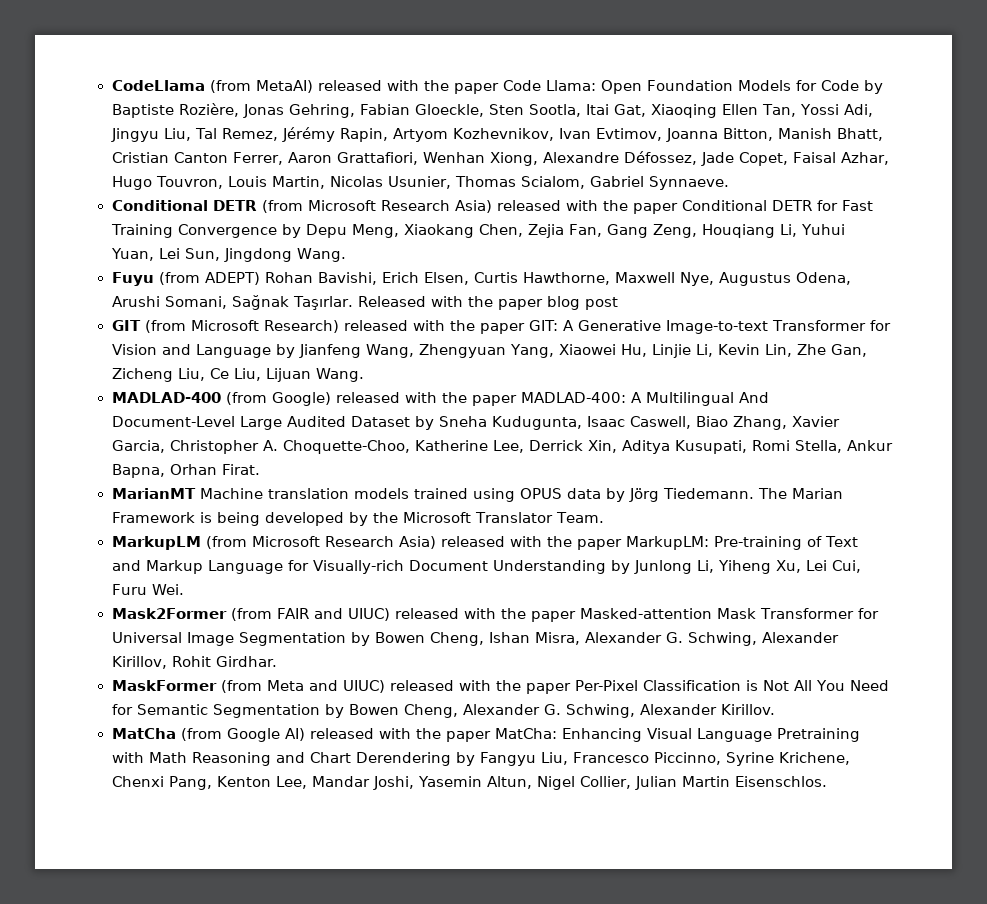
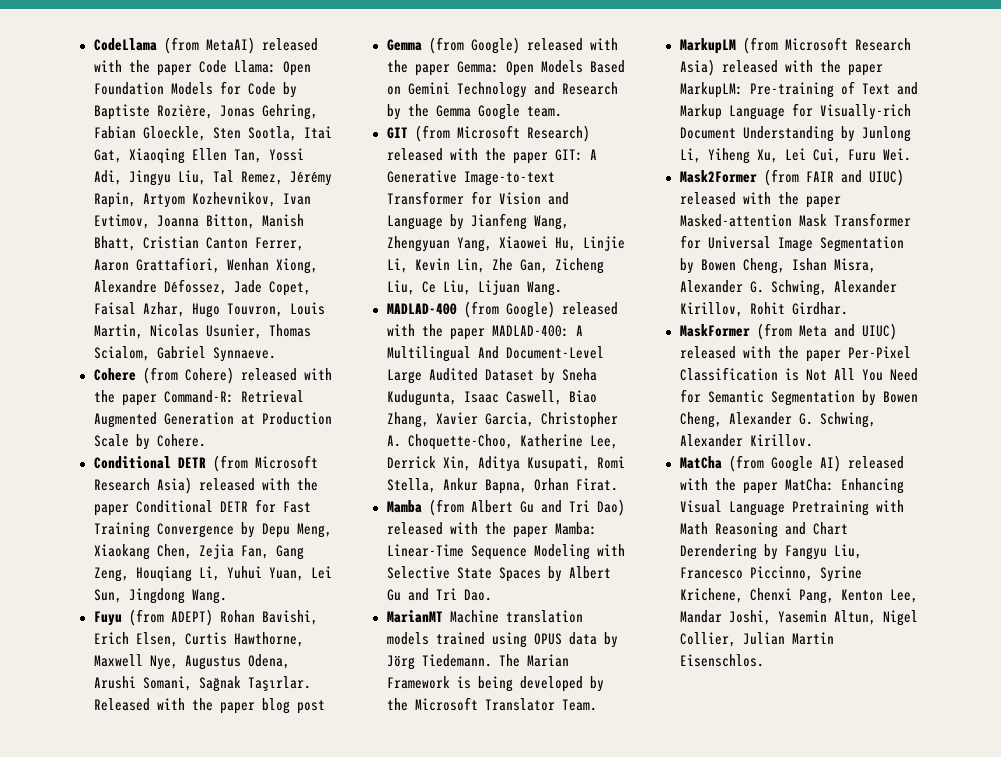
(730, 183) none -> [93,367,332,384] [93,390,304,406] [93,412,332,428] [93,434,206,450] // Cohere (from Cohere) released with the paper Command-R: Retrieval Augmented Generation at Production Scale by Cohere.
(619, 303) none -> [386,37,618,54] [386,60,625,76] [386,82,618,98] [386,104,562,120] // Gemma (from Google) released with the paper Gemma: Open Models Based on Gemini Technology and Research by the Gemma Google team.
(261, 469) none -> [386,499,625,516] [386,522,597,538] [386,544,625,560] [386,566,611,582] [386,588,492,601] // Mamba (from Albert Gu and Tri Dao) released with the paper Mamba: Linear-Time Sequence Modeling with Selective State Spaces by Albert Gu and Tri Dao.

